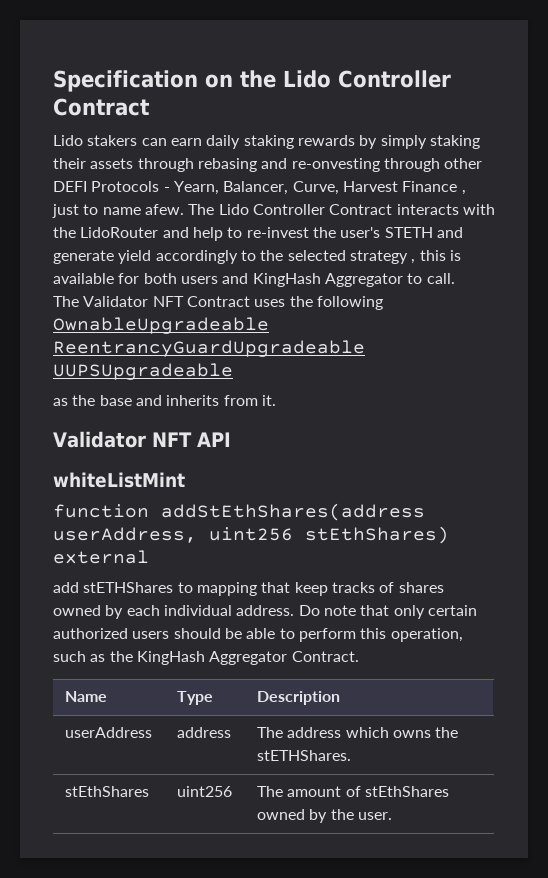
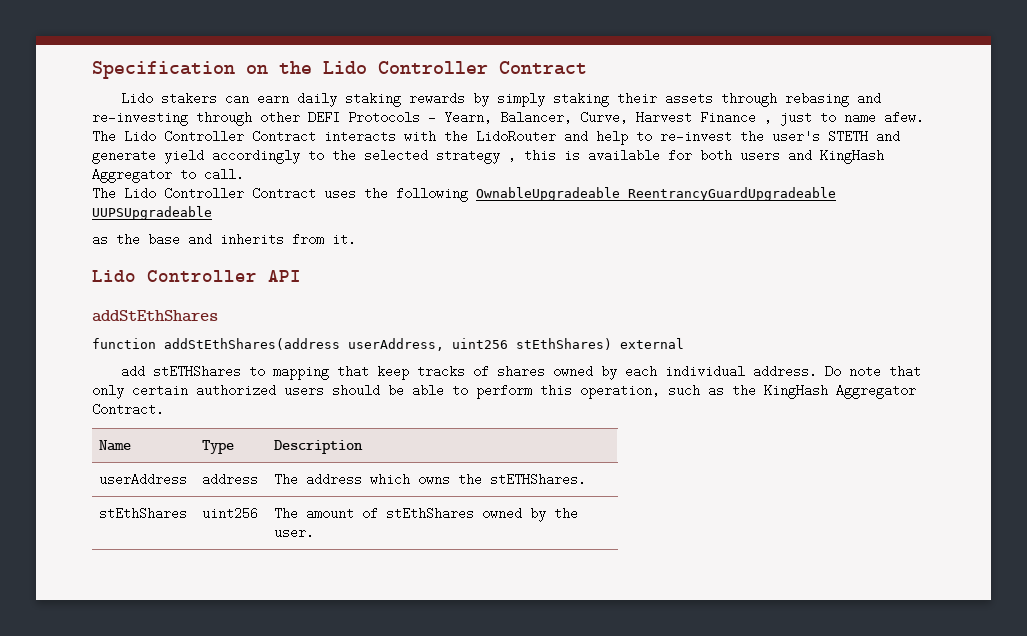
[291,158,380,172] re-onvesting -> [92,111,188,126] re-investing
[83,296,184,307] Validator NFT -> [124,187,244,200] Lido Controller
[53,431,192,448] Validator NFT -> [92,270,257,282] Lido Controller
[53,472,185,488] whiteListMint -> [92,310,218,322] addStEthShares

